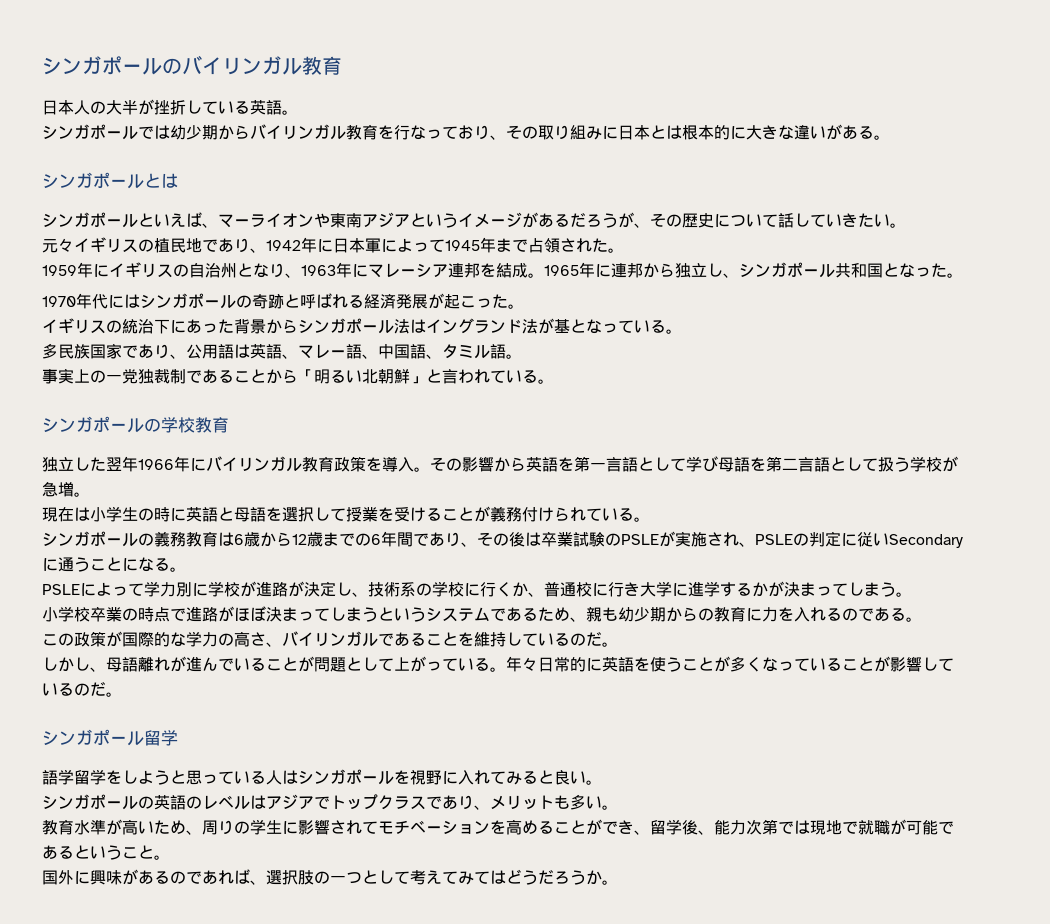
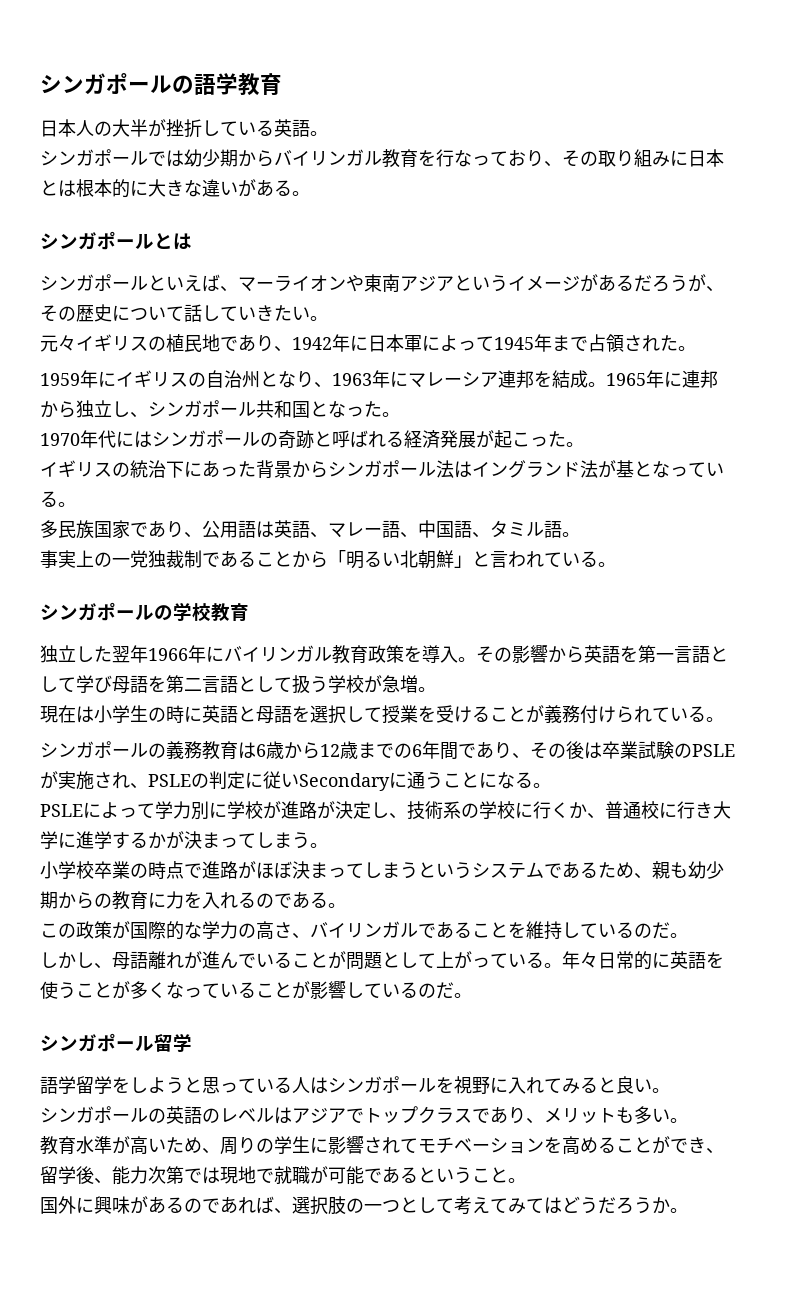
[42,55,302,75] シンガポールのバイリンガル -> [40,73,238,95] シンガポールの語学

